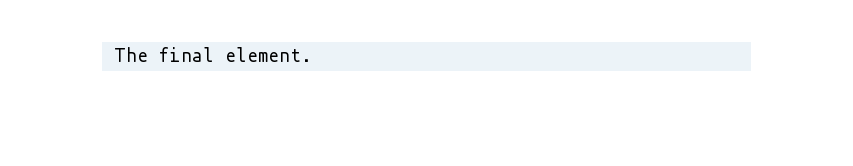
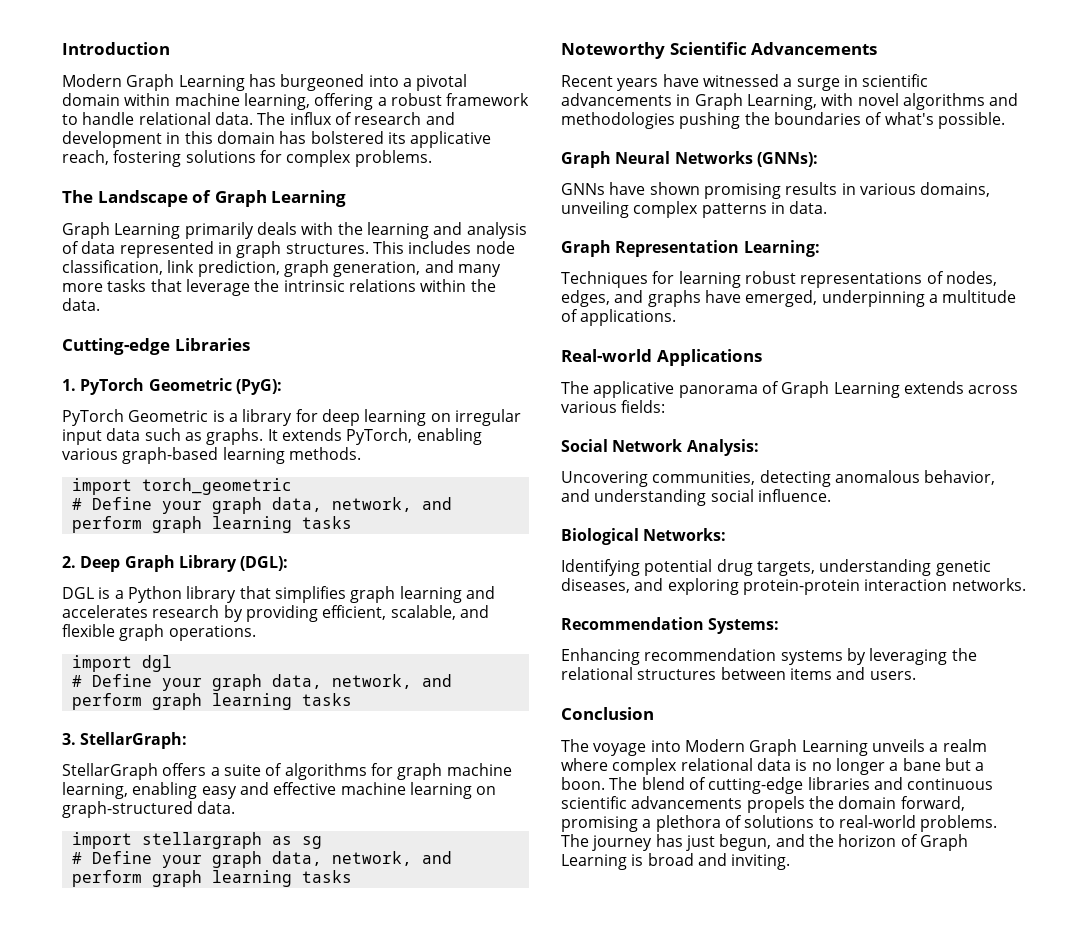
[114,47,312,62] The final element. -> [62,42,170,55] [62,74,468,91] [62,93,530,110] [62,112,455,125] [62,131,492,148] [62,150,432,167] [62,190,347,207] [62,222,527,239] [62,241,515,258] [62,260,501,277] [62,279,496,296] [62,298,100,311] [62,338,250,355] [62,378,282,395] [62,409,521,426] [62,428,482,445] [62,447,361,464] [71,478,292,495] [71,497,452,514] [71,516,352,533] [62,555,289,572] [62,586,495,603] [62,605,489,622] [62,624,256,641] [71,655,172,672] [71,674,452,691] [71,693,352,710] [62,732,188,749] [62,763,512,780] [62,782,497,799] [62,801,236,818] [71,832,322,849] [71,851,452,868] [71,870,352,887] [561,42,878,59] [561,74,929,91] [561,93,1019,110] [561,112,1005,129] [561,151,818,168] [561,182,991,199] [561,201,828,218] [561,240,820,257] [561,271,997,288] [561,290,1017,307] [561,309,677,326] [561,349,762,366] [561,381,1019,398] [561,400,666,413] [561,439,759,456] [561,470,996,487] [561,489,831,506] [561,528,727,545] [561,559,991,576] [561,578,1026,595] [561,617,780,634] [561,648,977,665] [561,667,916,680] [561,707,654,720] [561,739,987,756] [561,758,985,775] [561,777,994,794] [561,796,965,813] [561,815,998,832] [561,834,968,851] [561,853,791,870] Introduction // Modern Graph Learning has burgeoned into a pivotal domain within machine learning, offering a robust framework to handle relational data. The influx of research and development in this domain has bolstered its applicative reach, fostering solutions for complex problems. // The Landscape of Graph Learning // Graph Learning primarily deals with the learning and analysis of data represented in graph structures. This includes node classification, link prediction, graph generation, and many more tasks that leverage the intrinsic relations within the data. // Cutting-edge Libraries // 1. PyTorch Geometric (PyG): // PyTorch Geometric is a library for deep learning on irregular input data such as graphs. It extends PyTorch, enabling various graph-based learning methods. // import torch_geometric // # Define your graph data, network, and perform graph learning tasks // 2. Deep Graph Library (DGL): // DGL is a Python library that simplifies graph learning and accelerates research by providing efficient, scalable, and flexible graph operations. // import dgl // # Define your graph data, network, and perform graph learning tasks // 3. StellarGraph: // StellarGraph offers a suite of algorithms for graph machine learning, enabling easy and effective machine learning on graph-structured data. // import stellargraph as sg // # Define your graph data, network, and perform graph learning tasks // Noteworthy Scientific Advancements // Recent years have witnessed a surge in scientific advancements in Graph Learning, with novel algorithms and methodologies pushing the boundaries of what's possible. // Graph Neural Networks (GNNs): // GNNs have shown promising results in various domains, unveiling complex patterns in data. // Graph Representation Learning: // Techniques for learning robust representations of nodes, edges, and graphs have emerged, underpinning a multitude of applications. // Real-world Applications // The applicative panorama of Graph Learning extends across various fields: // Social Network Analysis: // Uncovering communities, detecting anomalous behavior, and understanding social influence. // Biological Networks: // Identifying potential drug targets, understanding genetic diseases, and exploring protein-protein interaction networks. // Recommendation Systems: // Enhancing recommendation systems by leveraging the relational structures between items and users. // Conclusion // The voyage into Modern Graph Learning unveils a realm where complex relational data is no longer a bane but a boon. The blend of cutting-edge libraries and continuous scientific advancements propels the domain forward, promising a plethora of solutions to real-world problems. The journey has just begun, and the horizon of Graph Learning is broad and inviting.

